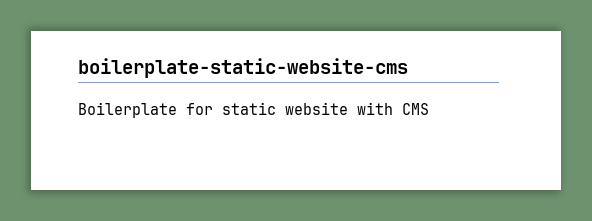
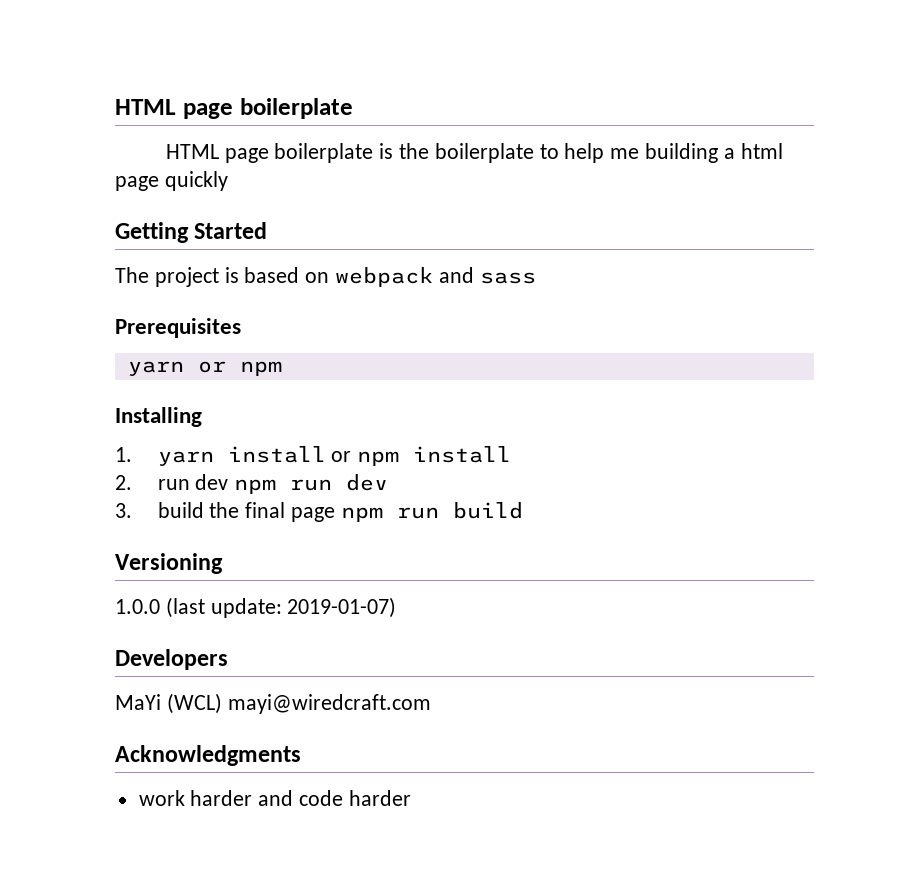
[78,58,408,78] [78,102,429,118] boilerplate-static-website-cms // Boilerplate for static website with CMS -> [115,98,353,119] [165,143,783,163] [115,171,228,191] [115,222,268,243] [115,267,536,287] [115,318,241,338] [127,361,282,376] [115,407,202,427] [115,446,512,466] [115,474,389,494] [115,502,523,522] [115,553,223,574] [115,597,397,618] [115,649,228,670] [115,693,431,714] [115,745,301,766] [138,790,411,806] HTML page boilerplate // HTML page boilerplate is the boilerplate to help me building a html page quickly // Getting Started // The project is based on webpack and sass // Prerequisites // yarn or npm // Installing // 1. yarn install or npm install // 2. run dev npm run dev // 3. build the final page npm run build // Versioning // 1.0.0 (last update: 2019-01-07) // Developers // MaYi (WCL) mayi@wiredcraft.com // Acknowledgments // work harder and code harder

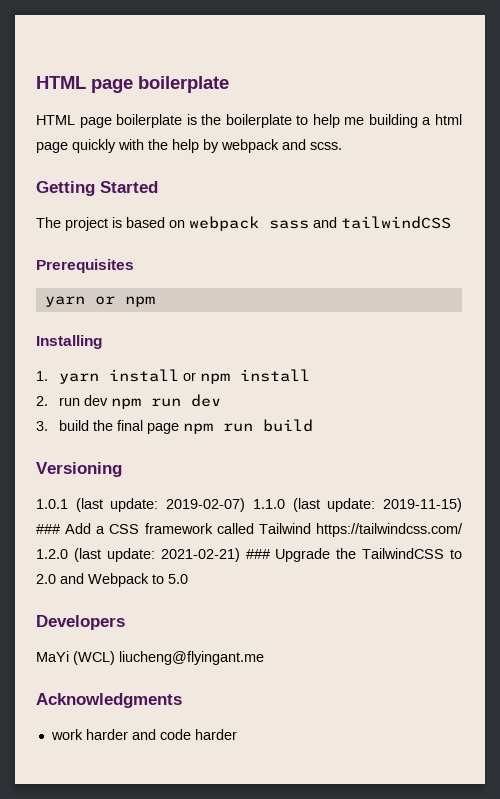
(228, 181) none -> [118,139,342,153] with the help by webpack and scss.
[438,267,536,284] and sass -> [269,216,451,229] sass and tailwindCSS
[115,597,397,618] 1.0.0 (last update: 2019-01-07) -> [36,498,462,512] [36,523,463,537] [36,548,462,562] [36,573,188,587] 1.0.1 (last update: 2019-02-07) 1.1.0 (last update: 2019-11-15) ### Add a CSS framework called Tailwind https://tailwindcss.com/ 1.2.0 (last update: 2021-02-21) ### Upgrade the TailwindCSS to 2.0 and Webpack to 5.0
[227,694,431,714] mayi@wiredcraft.com -> [119,651,264,665] liucheng@flyingant.me

